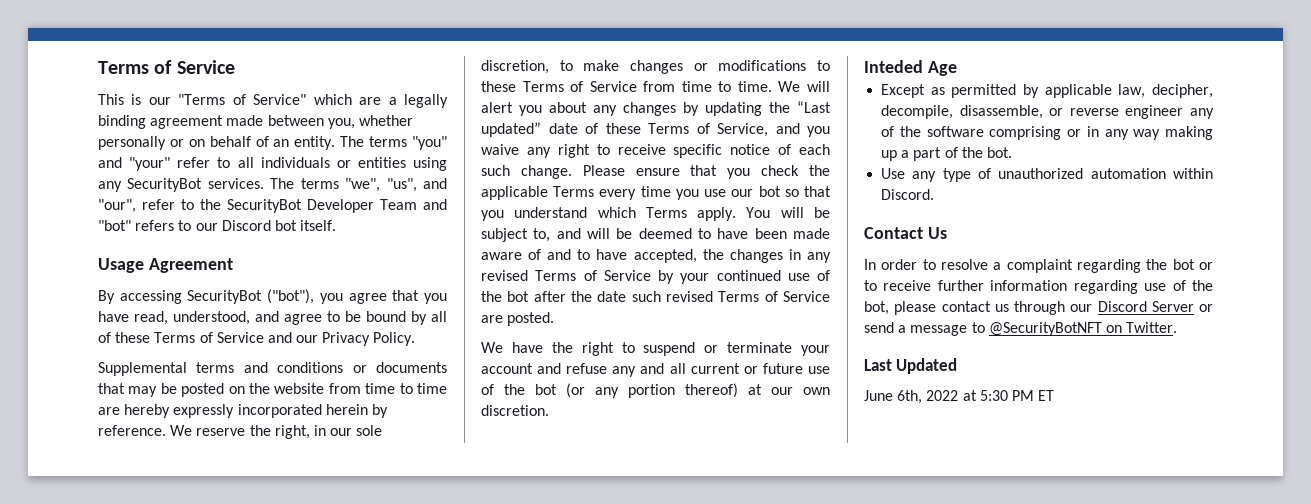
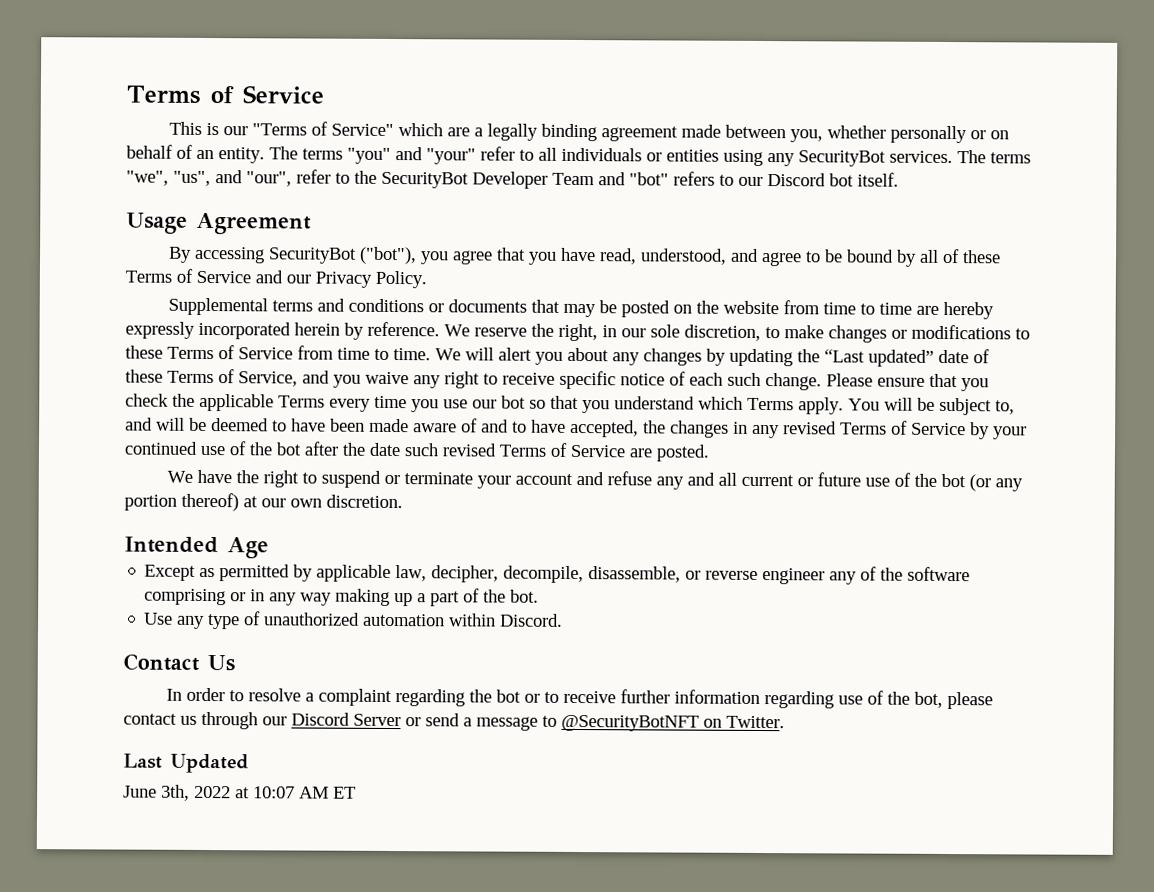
[864,60,923,73] Inteded -> [124,536,219,554] Intended
[897,390,923,404] 6th, -> [161,784,190,801] 3th,
[979,390,1034,401] 5:30 PM -> [253,786,329,799] 10:07 AM

